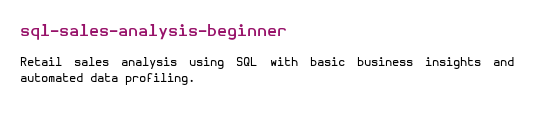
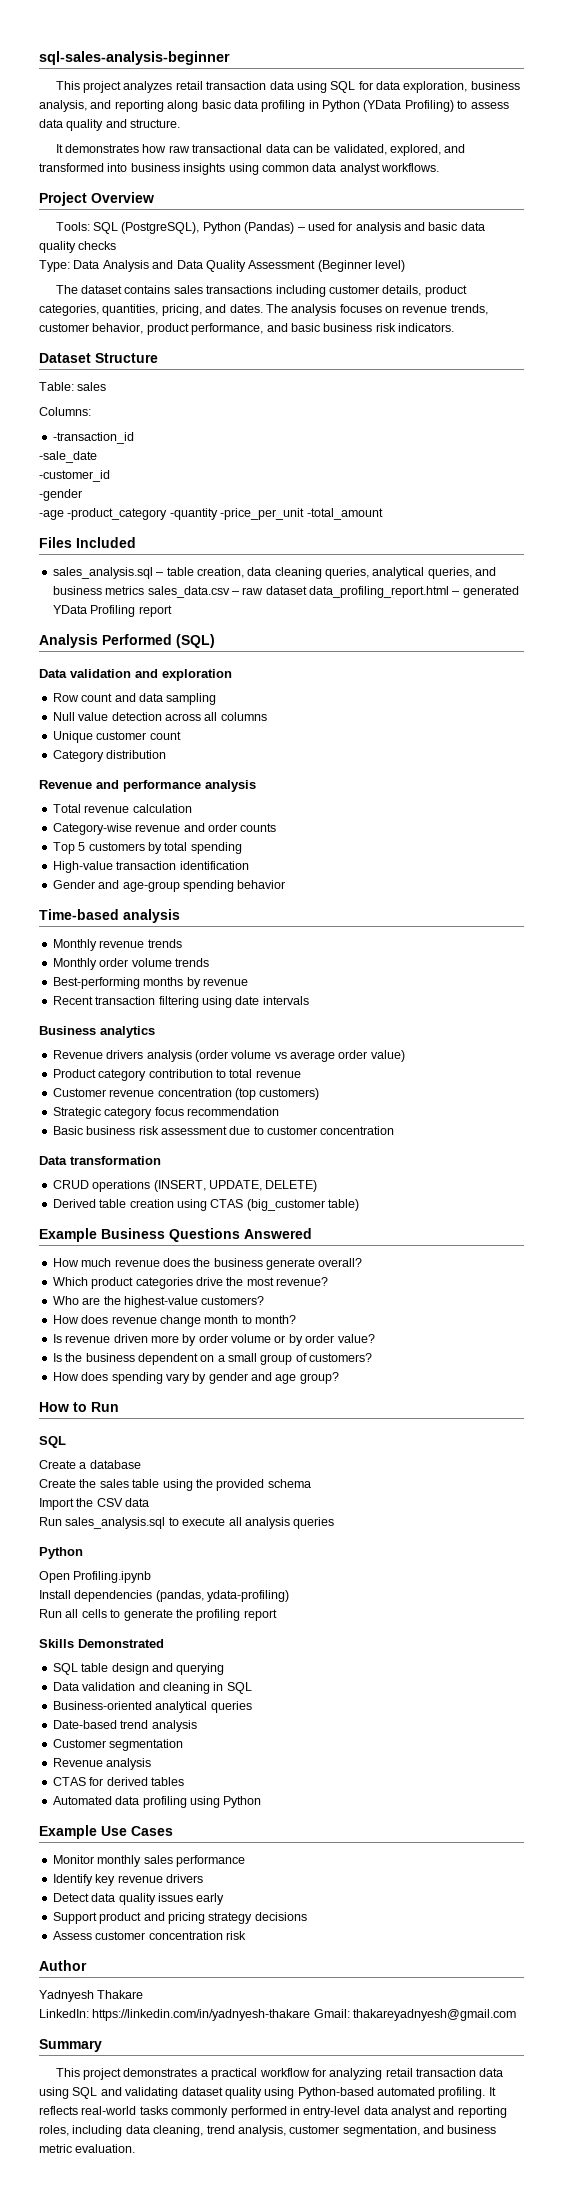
[20,57,514,69] [20,73,195,85] Retail sales analysis using SQL with basic business insights and automated data profiling. -> [55,81,520,93] [39,100,509,112] [39,119,181,131] [55,144,466,156] [39,163,439,175] [39,192,154,206] [55,222,485,234] [39,241,117,253] [39,260,405,272] [55,285,467,297] [39,304,488,316] [39,323,454,335] [39,353,158,363] [39,382,107,391] [39,407,91,416] [52,432,134,444] [39,451,97,463] [39,470,110,482] [39,489,82,501] [39,508,383,520] [39,537,136,548] [52,567,497,579] [52,586,519,598] [52,605,172,617] [39,634,215,648] [39,669,232,681] [52,693,217,705] [52,712,267,721] [52,731,181,743] [52,750,167,762] [39,780,256,792] [52,804,192,813] [52,823,277,835] [52,842,242,854] [52,861,249,873] [52,880,286,892] [39,909,180,923] [52,939,182,951] [52,958,209,970] [52,977,248,989] [52,996,309,1008] [39,1026,155,1038] [52,1050,405,1062] [52,1069,301,1081] [52,1088,320,1100] [52,1107,279,1119] [52,1126,395,1135] [39,1156,161,1165] [52,1180,318,1192] [52,1199,359,1211] [39,1228,312,1242] [52,1258,363,1270] [52,1277,328,1289] [52,1296,265,1308] [52,1315,296,1327] [52,1334,375,1346] [52,1353,373,1365] [52,1372,339,1384] [39,1402,119,1412] [39,1436,66,1448] [39,1460,141,1469] [39,1479,311,1491] [39,1498,150,1510] [39,1517,335,1529] [39,1547,83,1559] [39,1571,152,1583] [39,1590,290,1602] [39,1609,277,1621] [39,1639,164,1648] [52,1663,225,1675] [52,1682,252,1694] [52,1701,252,1713] [52,1720,197,1732] [52,1739,184,1751] [52,1758,152,1770] [52,1777,184,1786] [52,1796,262,1808] [39,1825,173,1839] [52,1855,245,1867] [52,1874,203,1886] [52,1893,225,1905] [52,1912,307,1924] [52,1931,246,1940] [39,1960,87,1971] [39,1990,144,2002] [39,2009,517,2021] [39,2039,102,2052] [55,2068,504,2080] [39,2087,496,2099] [39,2106,507,2118] [39,2125,497,2137] [39,2144,136,2153] This project analyzes retail transaction data using SQL for data exploration, business analysis, and reporting along basic data profiling in Python (YData Profiling) to assess data quality and structure. // It demonstrates how raw transactional data can be validated, explored, and transformed into business insights using common data analyst workflows. // Project Overview // Tools: SQL (PostgreSQL), Python (Pandas) – used for analysis and basic data quality checks // Type: Data Analysis and Data Quality Assessment (Beginner level) // The dataset contains sales transactions including customer details, product categories, quantities, pricing, and dates. The analysis focuses on revenue trends, customer behavior, product performance, and basic business risk indicators. // Dataset Structure // Table: sales // Columns: // -transaction_id // -sale_date // -customer_id // -gender // -age -product_category -quantity -price_per_unit -total_amount // Files Included // sales_analysis.sql – table creation, data cleaning queries, analytical queries, and business metrics sales_data.csv – raw dataset data_profiling_report.html – generated YData Profiling report // Analysis Performed (SQL) // Data validation and exploration // Row count and data sampling // Null value detection across all columns // Unique customer count // Category distribution // Revenue and performance analysis // Total revenue calculation // Category-wise revenue and order counts // Top 5 customers by total spending // High-value transaction identification // Gender and age-group spending behavior // Time-based analysis // Monthly revenue trends // Monthly order volume trends // Best-performing months by revenue // Recent transaction filtering using date intervals // Business analytics // Revenue drivers analysis (order volume vs average order value) // Product category contribution to total revenue // Customer revenue concentration (top customers) // Strategic category focus recommendation // Basic business risk assessment due to customer concentration // Data transformation // CRUD operations (INSERT, UPDATE, DELETE) // Derived table creation using CTAS (big_customer table) // Example Business Questions Answered // How much revenue does the business generate overall? // Which product categories drive the most revenue? // Who are the highest-value customers? // How does revenue change month to month? // Is revenue driven more by order volume or by order value? // Is the business dependent on a small group of customers? // How does spending vary by gender and age group? // How to Run // SQL // Create a database // Create the sales table using the provided schema // Import the CSV data // Run sales_analysis.sql to execute all analysis queries // Python // Open Profiling.ipynb // Install dependencies (pandas, ydata-profiling) // Run all cells to generate the profiling report // Skills Demonstrated // SQL table design and querying // Data validation and cleaning in SQL // Business-oriented analytical queries // Date-based trend analysis // Customer segmentation // Revenue analysis // CTAS for derived tables // Automated data profiling using Python // Example Use Cases // Monitor monthly sales performance // Identify key revenue drivers // Detect data quality issues early // Support product and pricing strategy decisions // Assess customer concentration risk // Author // Yadnyesh Thakare // LinkedIn: https://linkedin.com/in/yadnyesh-thakare Gmail: thakareyadnyesh@gmail.com // Summary // This project demonstrates a practical workflow for analyzing retail transaction data using SQL and validating dataset quality using Python-based automated profiling. It reflects real-world tasks commonly performed in entry-level data analyst and reporting roles, including data cleaning, trend analysis, customer segmentation, and business metric evaluation.

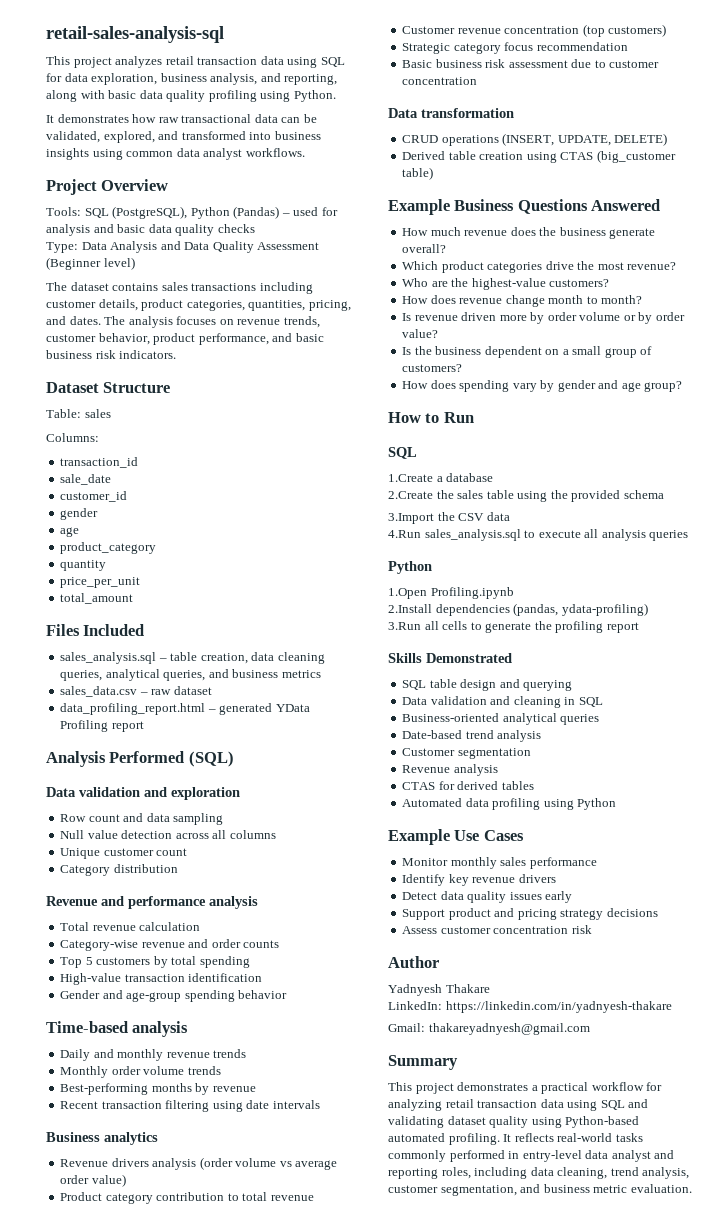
[39,51,230,65] sql-sales-analysis-beginner -> [46,26,224,43] retail-sales-analysis-sql
[114,100,509,112] [39,119,181,131] reporting along basic data profiling in Python (YData Profiling) to assess data quality and structure. -> [284,74,338,85] [46,90,336,102] reporting, along with basic data quality profiling using Python.
[52,432,134,444] [39,451,97,463] [39,470,110,482] [39,489,82,501] [39,508,383,520] -transaction_id // -sale_date // -customer_id // -gender // -age -product_category -quantity -price_per_unit -total_amount -> [60,457,139,468] [60,474,112,485] [60,491,128,502] [60,508,99,520] [60,527,80,537] [60,542,157,554] [60,560,107,571] [60,577,141,588] [60,593,134,604] transaction_id // sale_date // customer_id // gender // age // product_category // quantity // price_per_unit // total_amount
(145, 590) none -> (321, 674) //
(307, 590) none -> (212, 690) //
[52,939,97,951] Monthly -> [60,1049,164,1061] Daily and monthly
[39,1460,76,1469] Create -> [388,474,433,482] 1.Create
[39,1479,76,1488] Create -> [388,491,433,499] 2.Create
[39,1498,74,1510] Import -> [388,513,434,524] 3.Import
[39,1517,62,1526] Run -> [388,530,421,538] 4.Run
[39,1571,70,1583] Open -> [388,588,427,599] 1.Open
[39,1590,71,1599] Install -> [388,604,432,613] 2.Install
[39,1609,62,1618] Run -> [388,622,421,630] 3.Run
(311, 2015) none -> (672, 1007) //

